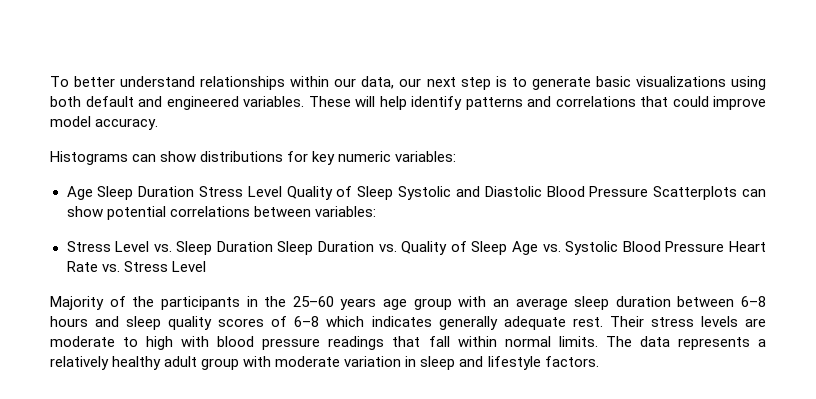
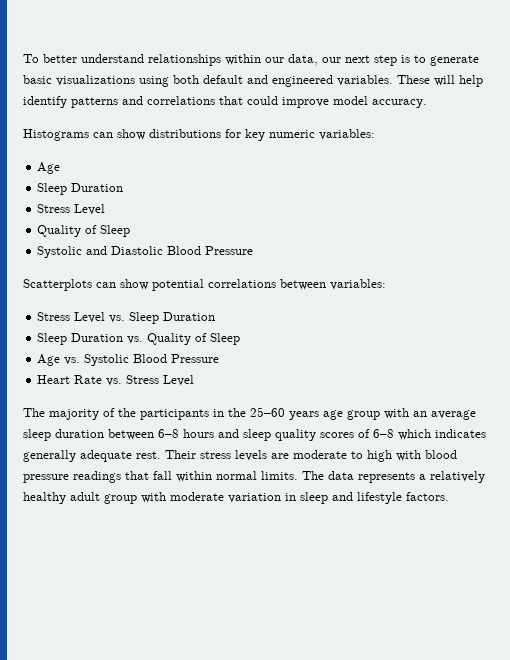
[97,186,394,200] Sleep Duration Stress Level Quality of Sleep -> [37,183,124,195] [37,204,106,215] [37,225,131,237] // Sleep Duration // Stress Level // Quality of Sleep //
(649, 191) none -> (254, 250) //
(273, 246) none -> (216, 316) //
(508, 248) none -> (241, 339) //
(725, 246) none -> (220, 358) //
[50,296,104,310] Majority -> [23,408,99,420] The majority

